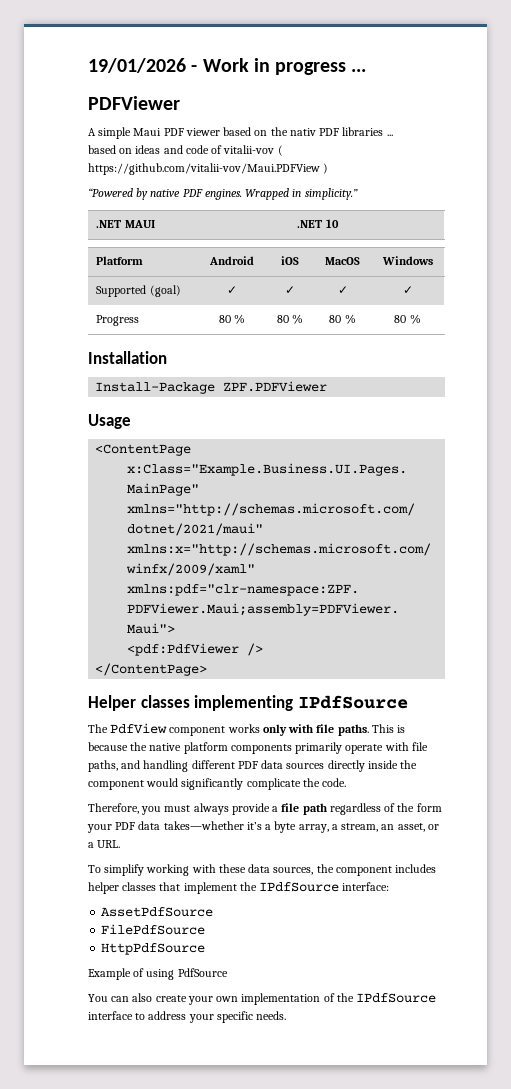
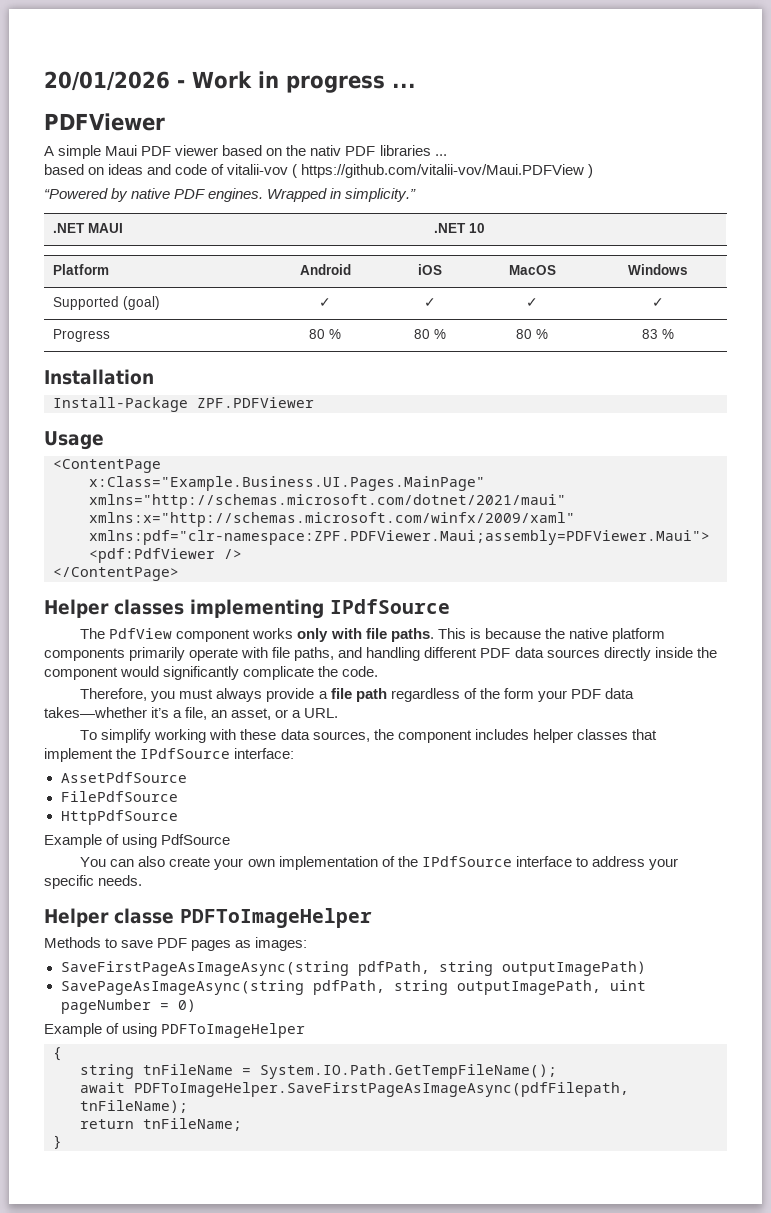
[88,58,186,73] 19/01/2026 -> [44,71,170,91] 20/01/2026
[394,315,407,323] 80 -> [642,329,658,339] 83
[274,821,379,833] byte array, a stream, -> [185,707,208,720] file,
(287, 1015) none -> [44,908,372,928] [44,937,308,951] [60,961,646,976] [60,980,646,995] [60,999,196,1014] [44,1023,306,1038] [53,1047,62,1061] [80,1064,557,1079] [80,1082,629,1097] [80,1100,188,1113] [80,1118,242,1131] [53,1135,62,1149] // Helper classe PDFToImageHelper // Methods to save PDF pages as images: // SaveFirstPageAsImageAsync(string pdfPath, string outputImagePath) // SavePageAsImageAsync(string pdfPath, string outputImagePath, uint pageNumber = 0) // Example of using PDFToImageHelper // { // string tnFileName = System.IO.Path.GetTempFileName(); // await PDFToImageHelper.SaveFirstPageAsImageAsync(pdfFilepath, tnFileName); // return tnFileName; // }

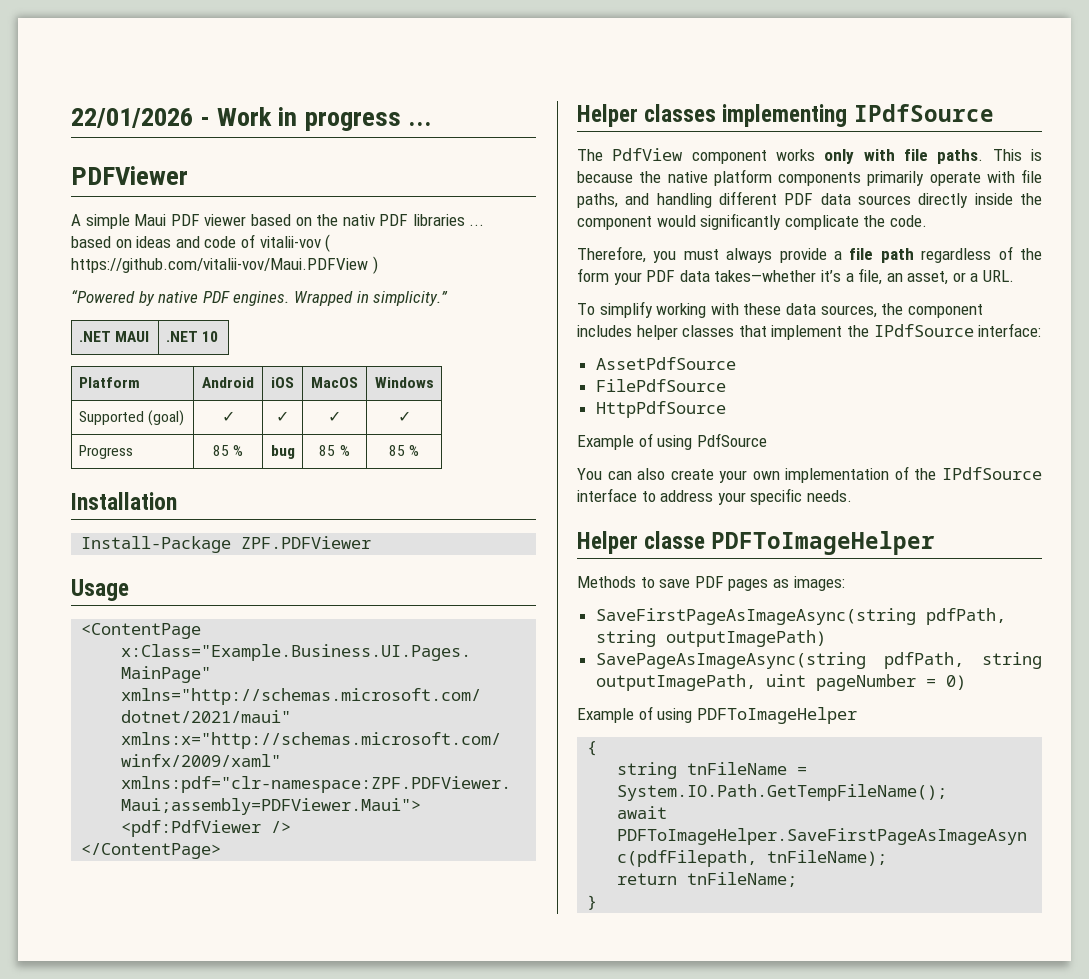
[44,71,170,91] 20/01/2026 -> [71,108,193,128] 22/01/2026
[309,329,341,339] [414,329,446,339] [516,329,548,339] [642,329,658,339] 80 % | 80 % | 80 % | 83 -> [212,445,244,456] [270,445,295,459] [319,445,350,456] [388,445,405,456] 85 % | bug | 85 % | 85

